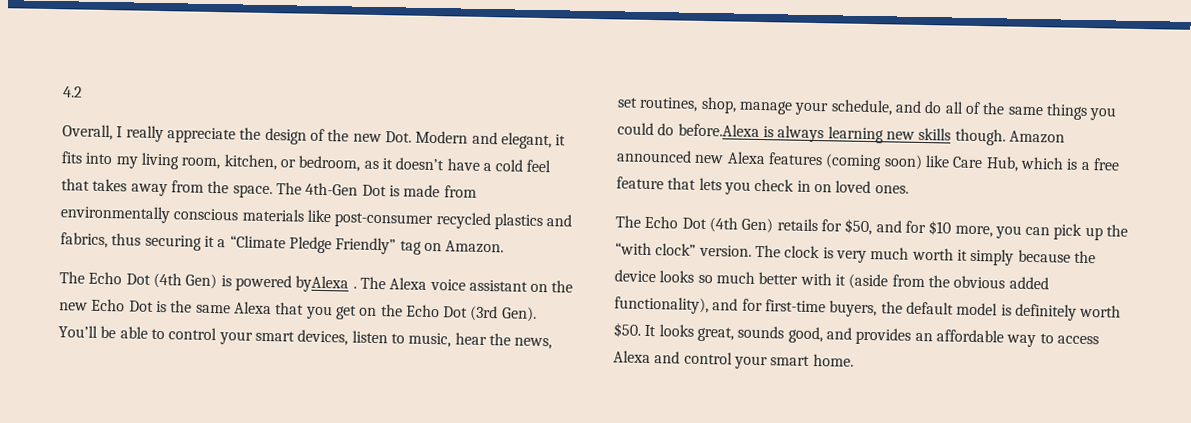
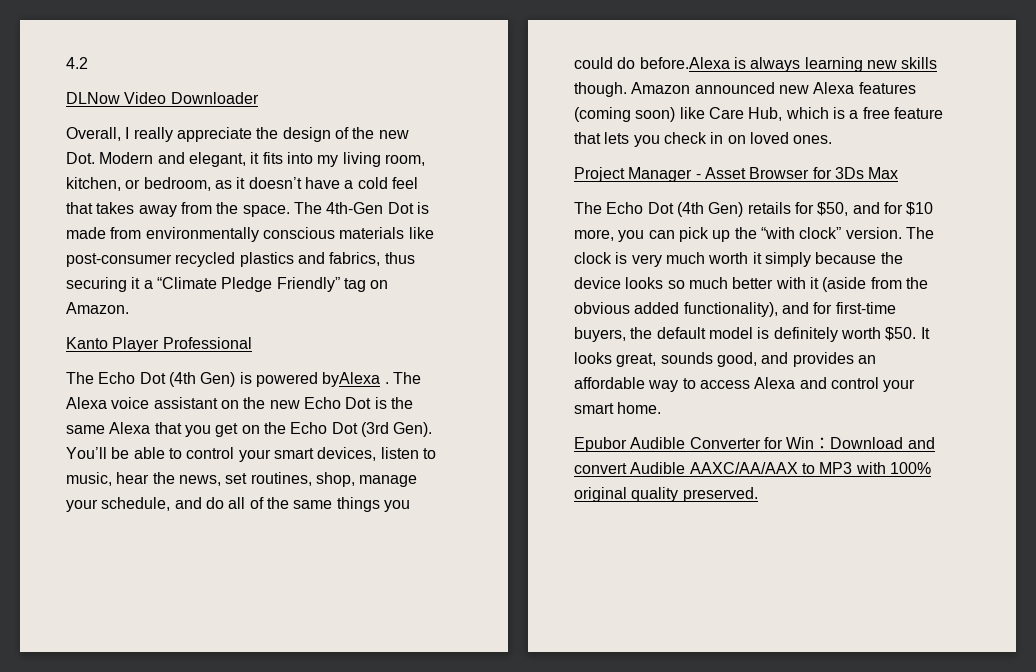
(83, 92) none -> [66,92,259,104] // DLNow Video Downloader
(505, 247) none -> [66,337,252,352] // Kanto Player Professional
(909, 189) none -> [574,167,899,182] // Project Manager - Asset Browser for 3Ds Max
(854, 360) none -> [574,437,935,452] [574,462,931,474] [574,487,758,502] // Epubor Audible Converter for Win：Download and convert Audible AAXC/AA/AAX to MP3 with 100% original quality preserved.

